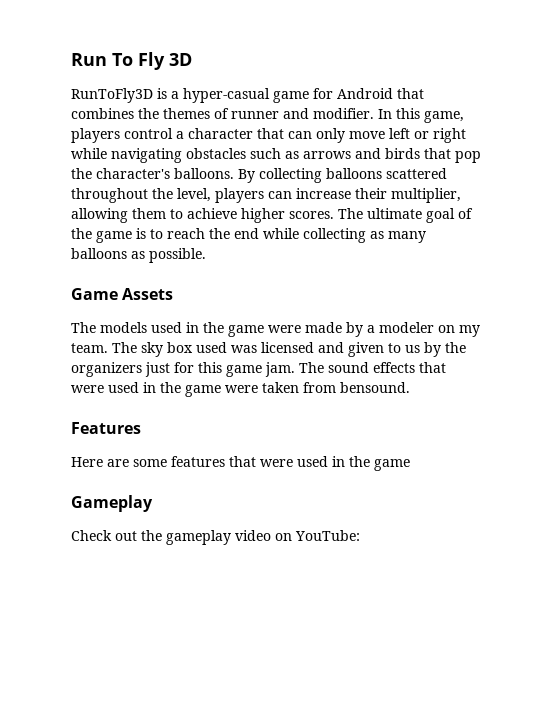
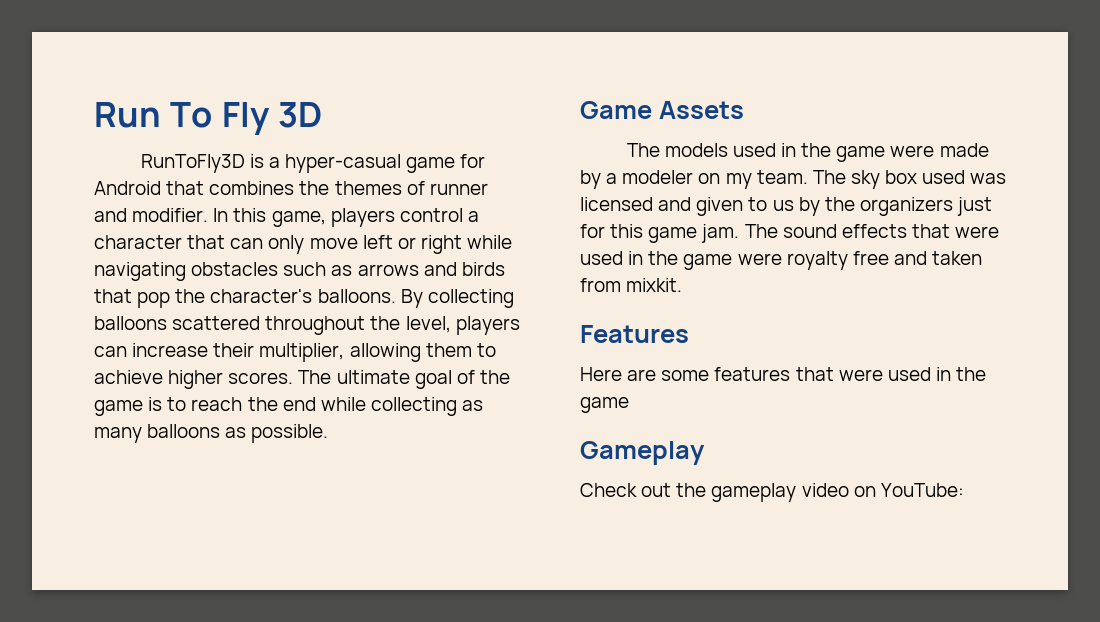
(258, 389) none -> [786,251,927,270] royalty free and
[340,382,410,393] bensound. -> [626,278,683,292] mixkit.

